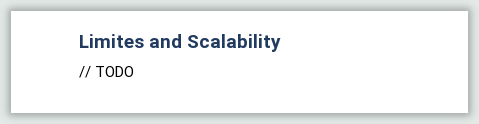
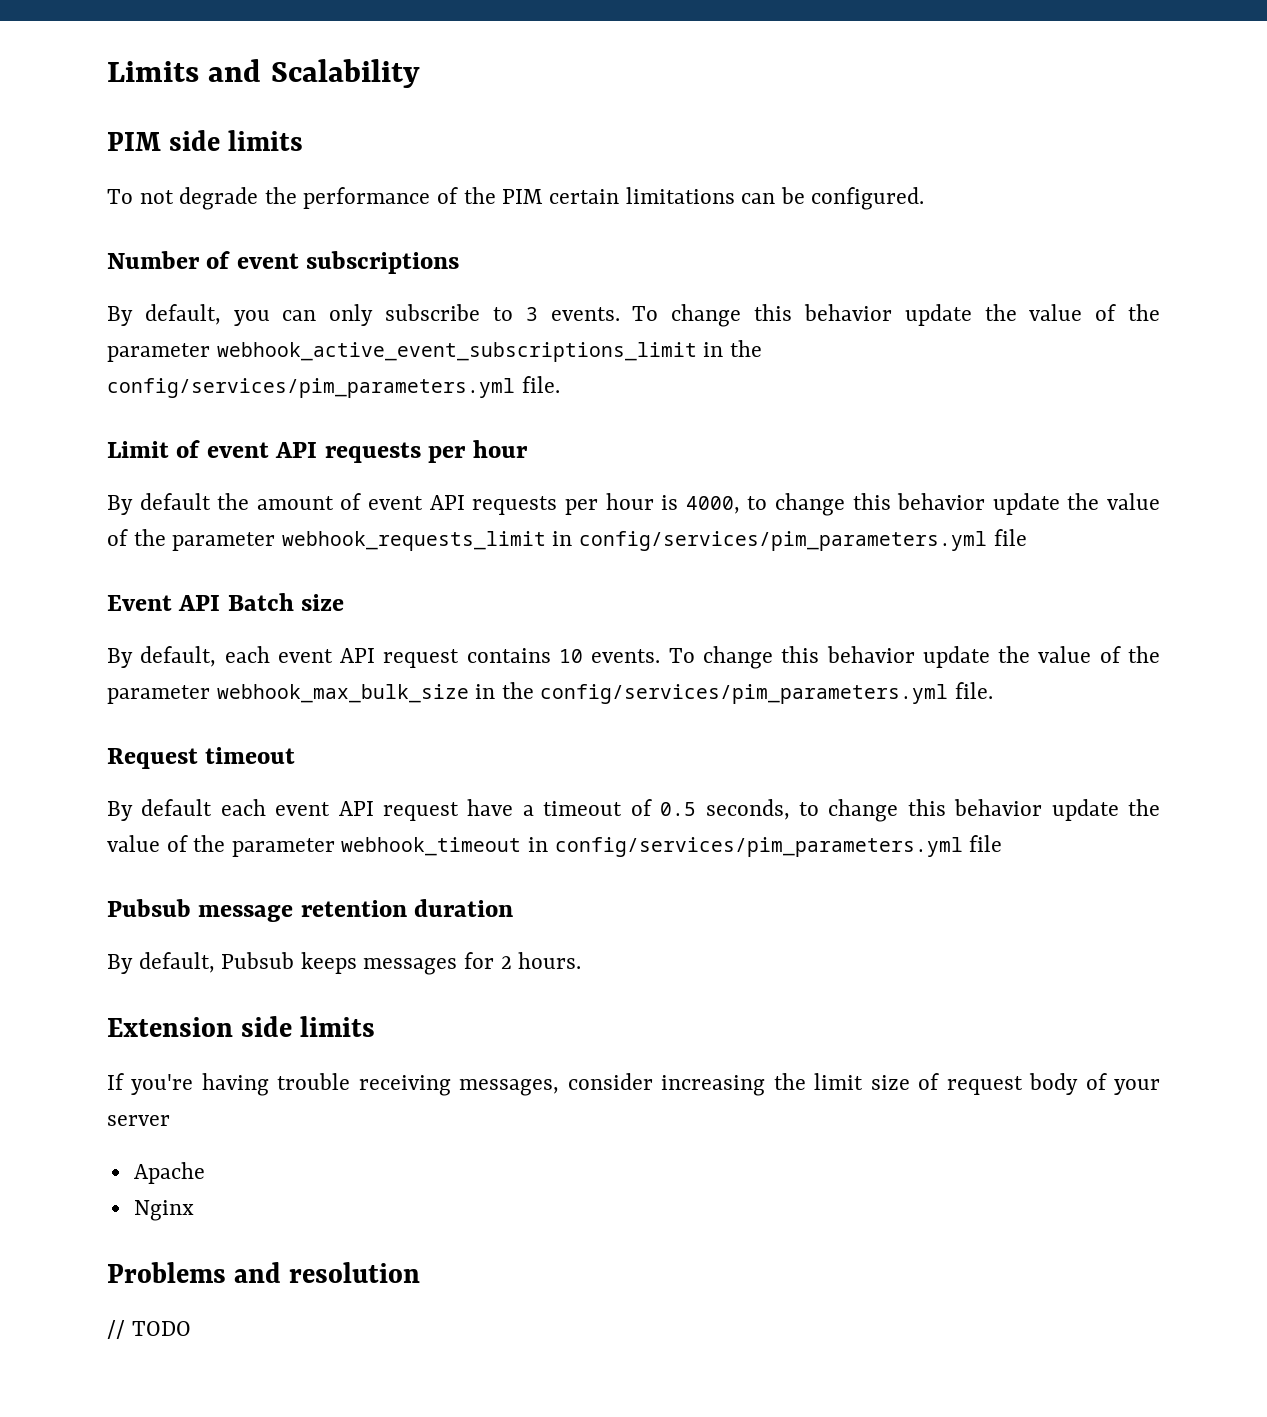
[79,34,144,48] Limites -> [107,61,199,82] Limits
(282, 43) none -> [107,130,304,151] [107,187,925,210] [107,251,460,274] [107,304,1161,327] [107,340,762,362] [107,376,560,398] [107,440,528,463] [107,493,1160,516] [107,529,1027,551] [107,593,345,611] [107,646,1160,669] [107,682,994,704] [107,747,296,769] [107,799,1160,822] [107,835,1003,857] [107,899,514,922] [107,952,582,975] [107,1016,376,1037] [107,1073,1161,1096] [107,1115,170,1126] [133,1162,205,1184] [133,1200,194,1221] [107,1262,421,1283] // PIM side limits // To not degrade the performance of the PIM certain limitations can be configured. // Number of event subscriptions // By default, you can only subscribe to 3 events. To change this behavior update the value of the parameter webhook_active_event_subscriptions_limit in the config/services/pim_parameters.yml file. // Limit of event API requests per hour // By default the amount of event API requests per hour is 4000, to change this behavior update the value of the parameter webhook_requests_limit in config/services/pim_parameters.yml file // Event API Batch size // By default, each event API request contains 10 events. To change this behavior update the value of the parameter webhook_max_bulk_size in the config/services/pim_parameters.yml file. // Request timeout // By default each event API request have a timeout of 0.5 seconds, to change this behavior update the value of the parameter webhook_timeout in config/services/pim_parameters.yml file // Pubsub message retention duration // By default, Pubsub keeps messages for 2 hours. // Extension side limits // If you're having trouble receiving messages, consider increasing the limit size of request body of your server // Apache // Nginx // Problems and resolution

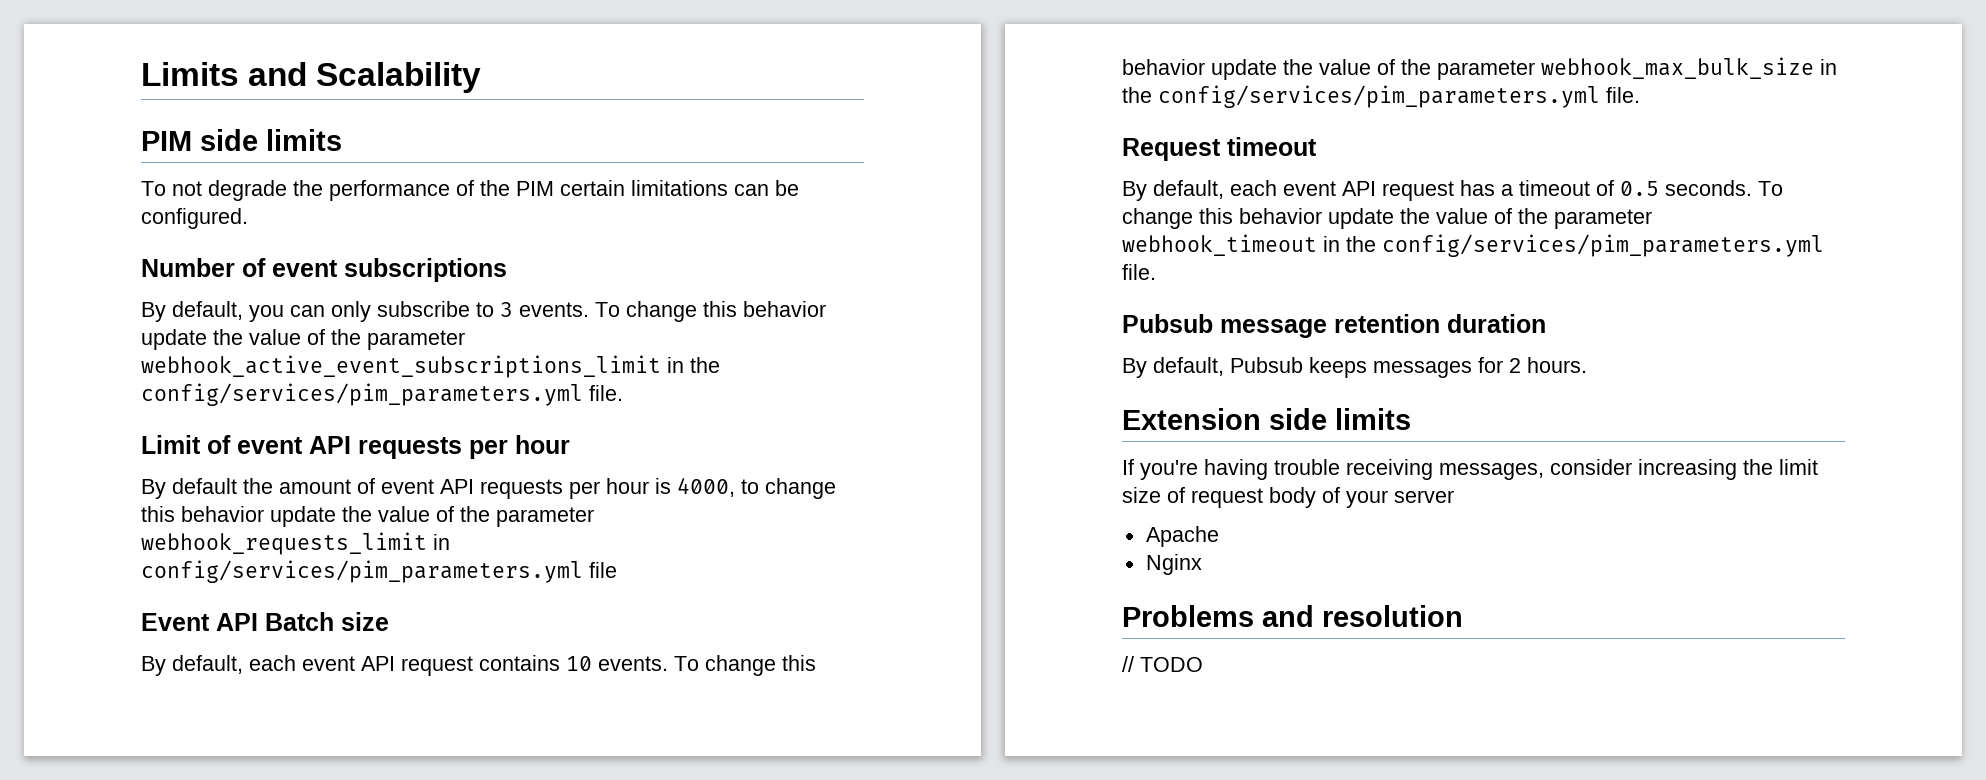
[141,799,514,821] default each event API request have -> [1153,180,1495,201] default, each event API request has
[705,799,819,820] seconds, to -> [1665,180,1783,196] seconds. To
[554,835,1003,857] config/services/pim_parameters.yml file -> [1346,234,1824,257] [1122,264,1156,280] the config/services/pim_parameters.yml file.

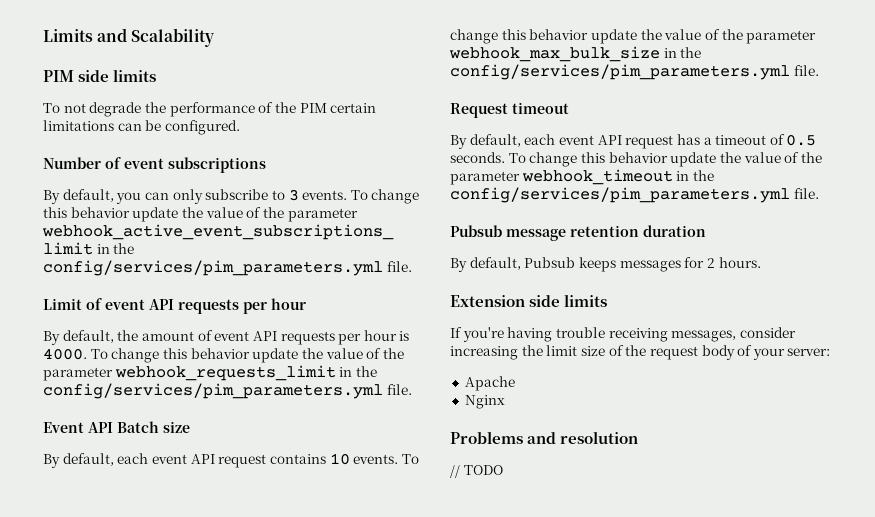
[172,478,237,494] default -> [62,330,114,343] default,
[677,477,759,497] 4000, to -> [43,348,108,360] 4000. To
[141,560,617,583] config/services/pim_parameters.yml file -> [355,366,377,377] [43,383,412,399] the config/services/pim_parameters.yml file.
(1185, 495) none -> [625,345,647,356] the
[1394,490,1454,503] server -> [787,348,831,356] server:

